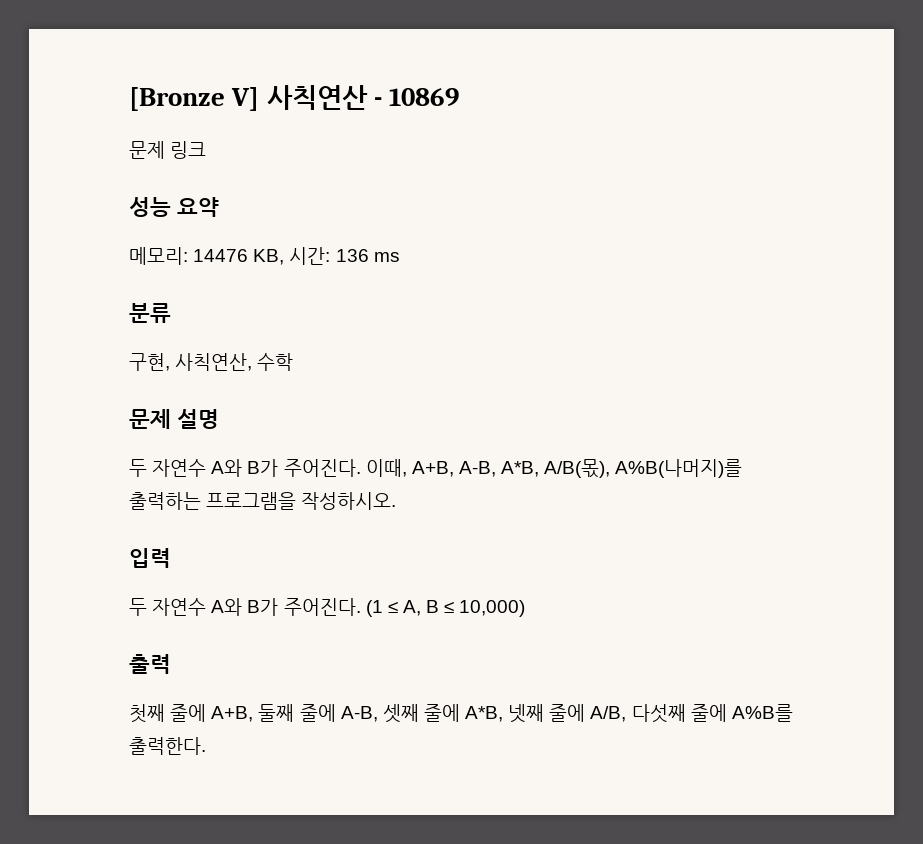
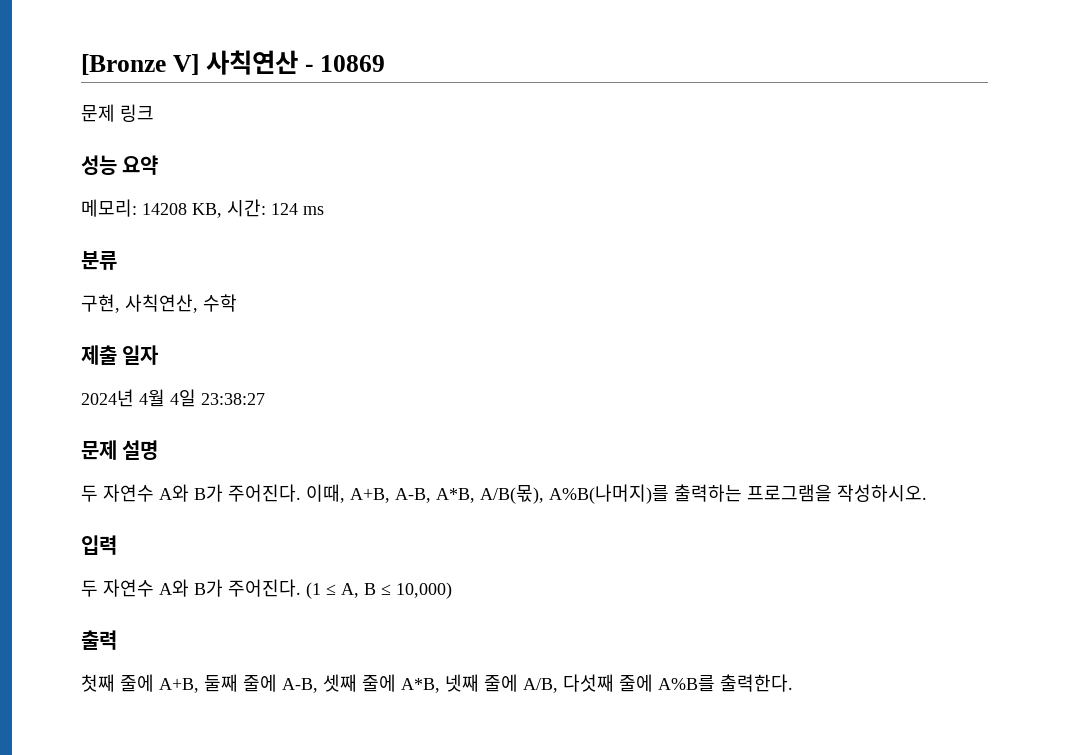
[193,249,249,262] 14476 -> [142,203,187,215] 14208
[335,249,369,262] 136 -> [271,203,298,215] 124
(294, 362) none -> [81,345,159,365] [81,389,265,407] // 제출 일자 // 2024년 4월 4일 23:38:27

